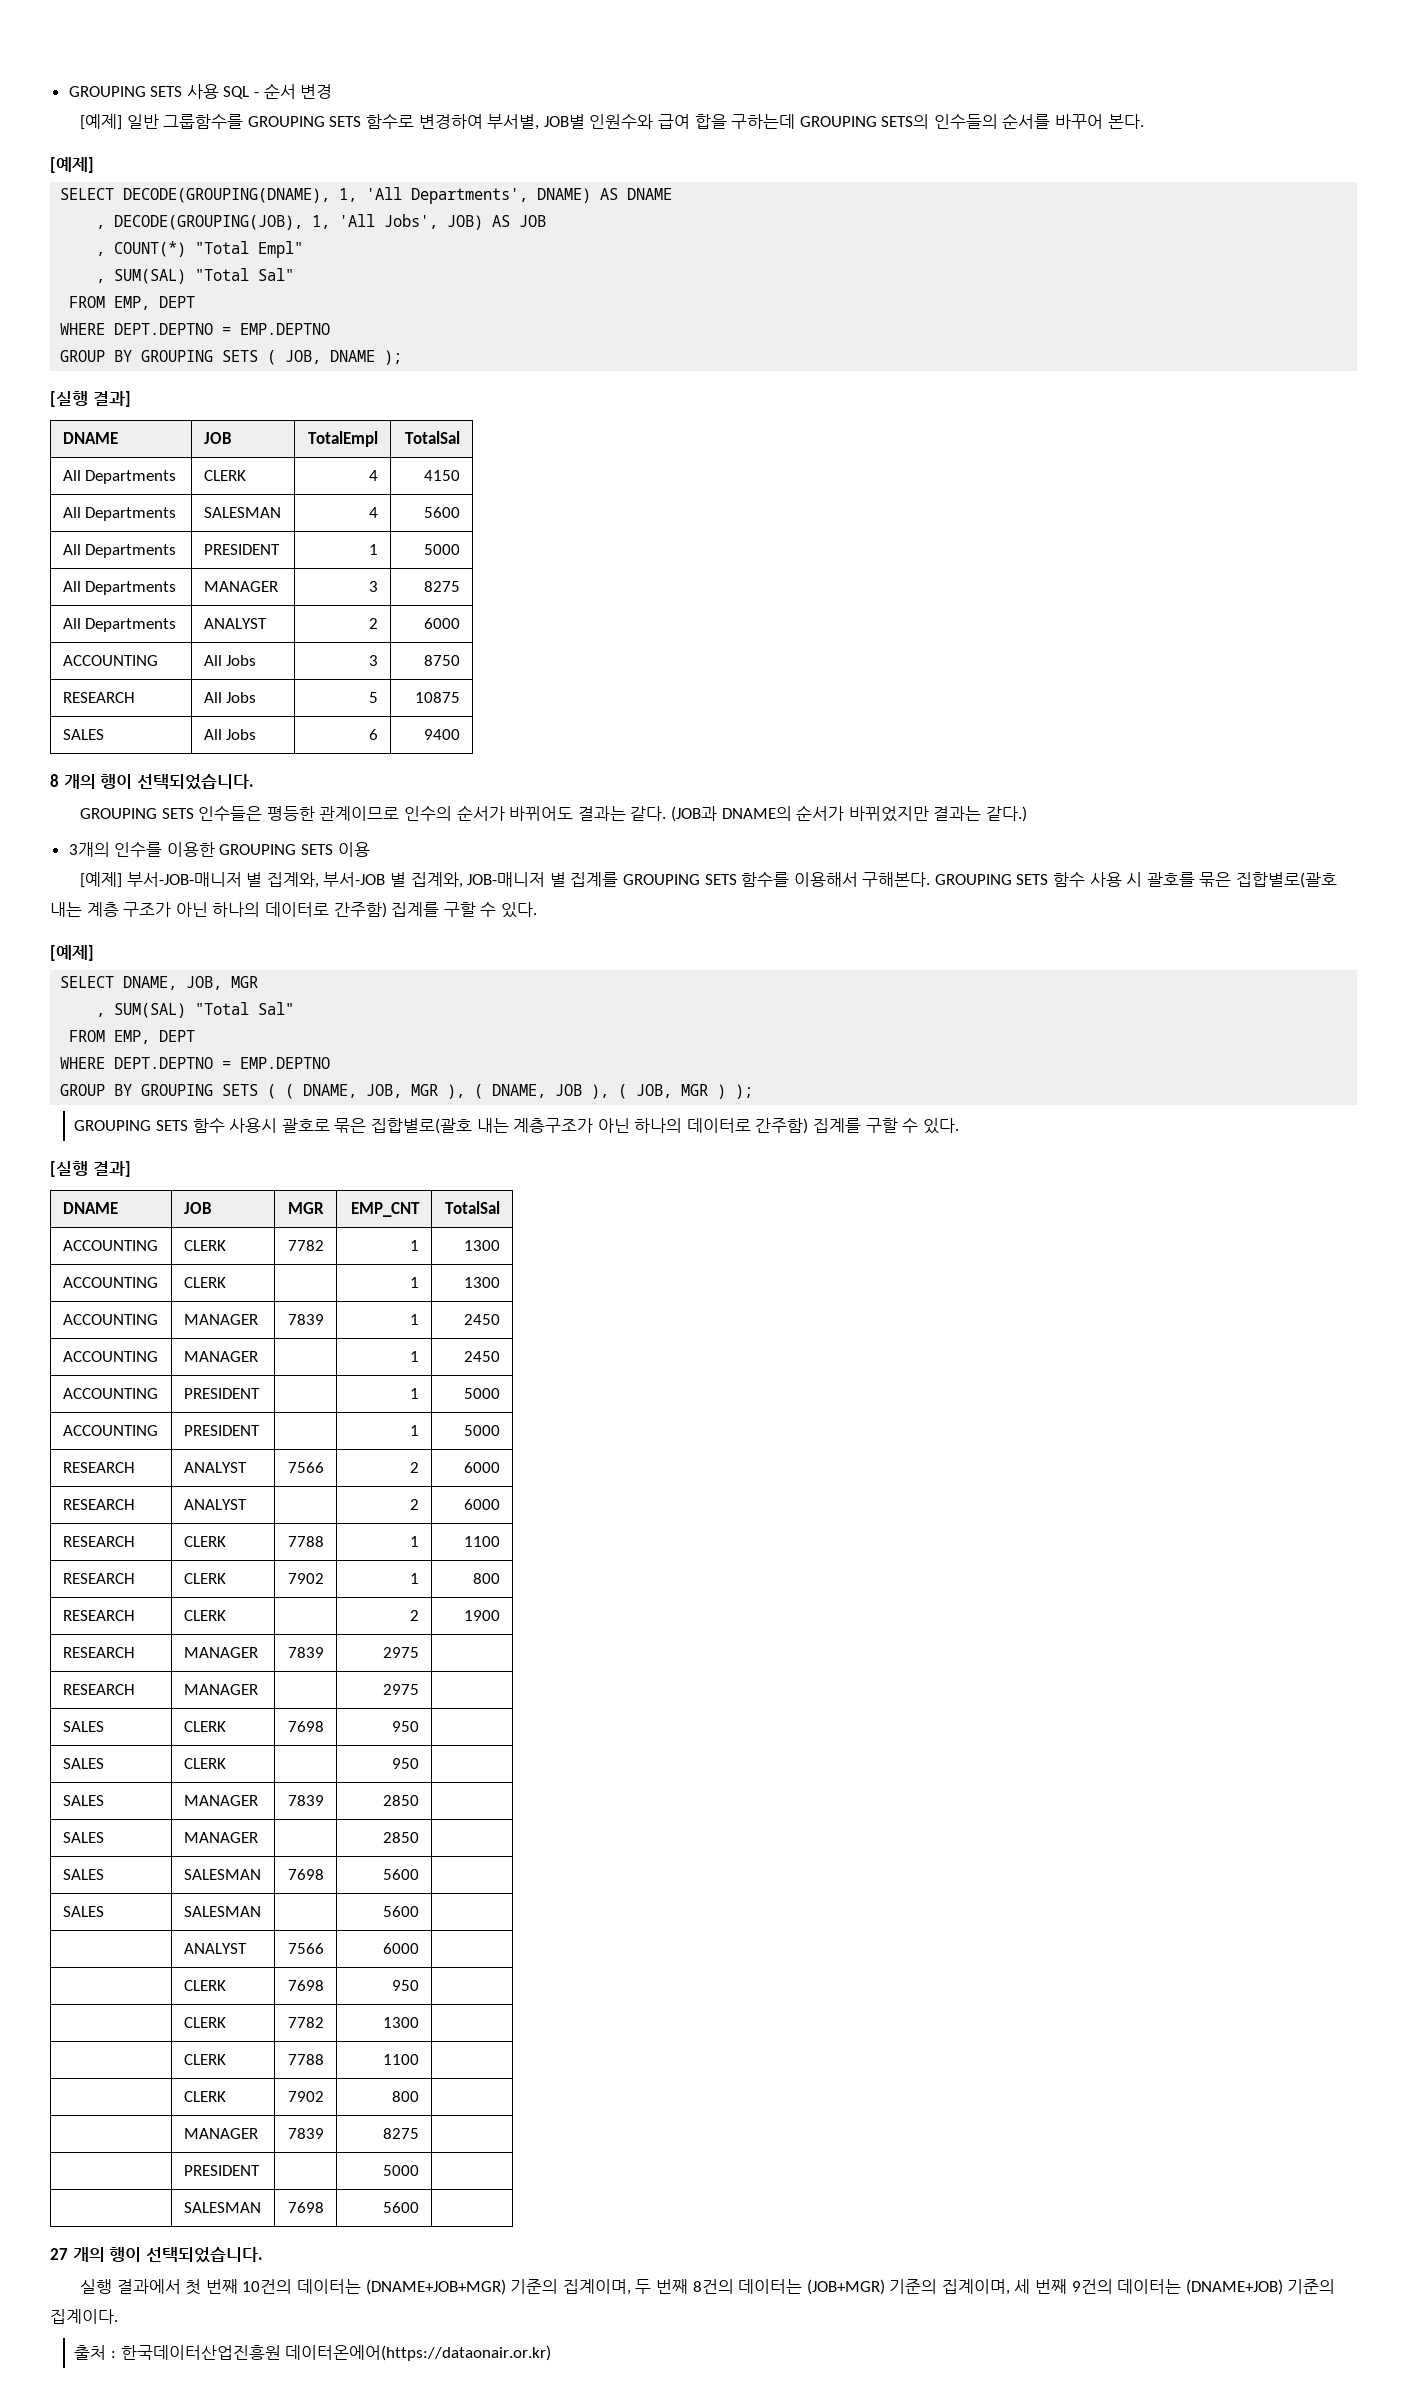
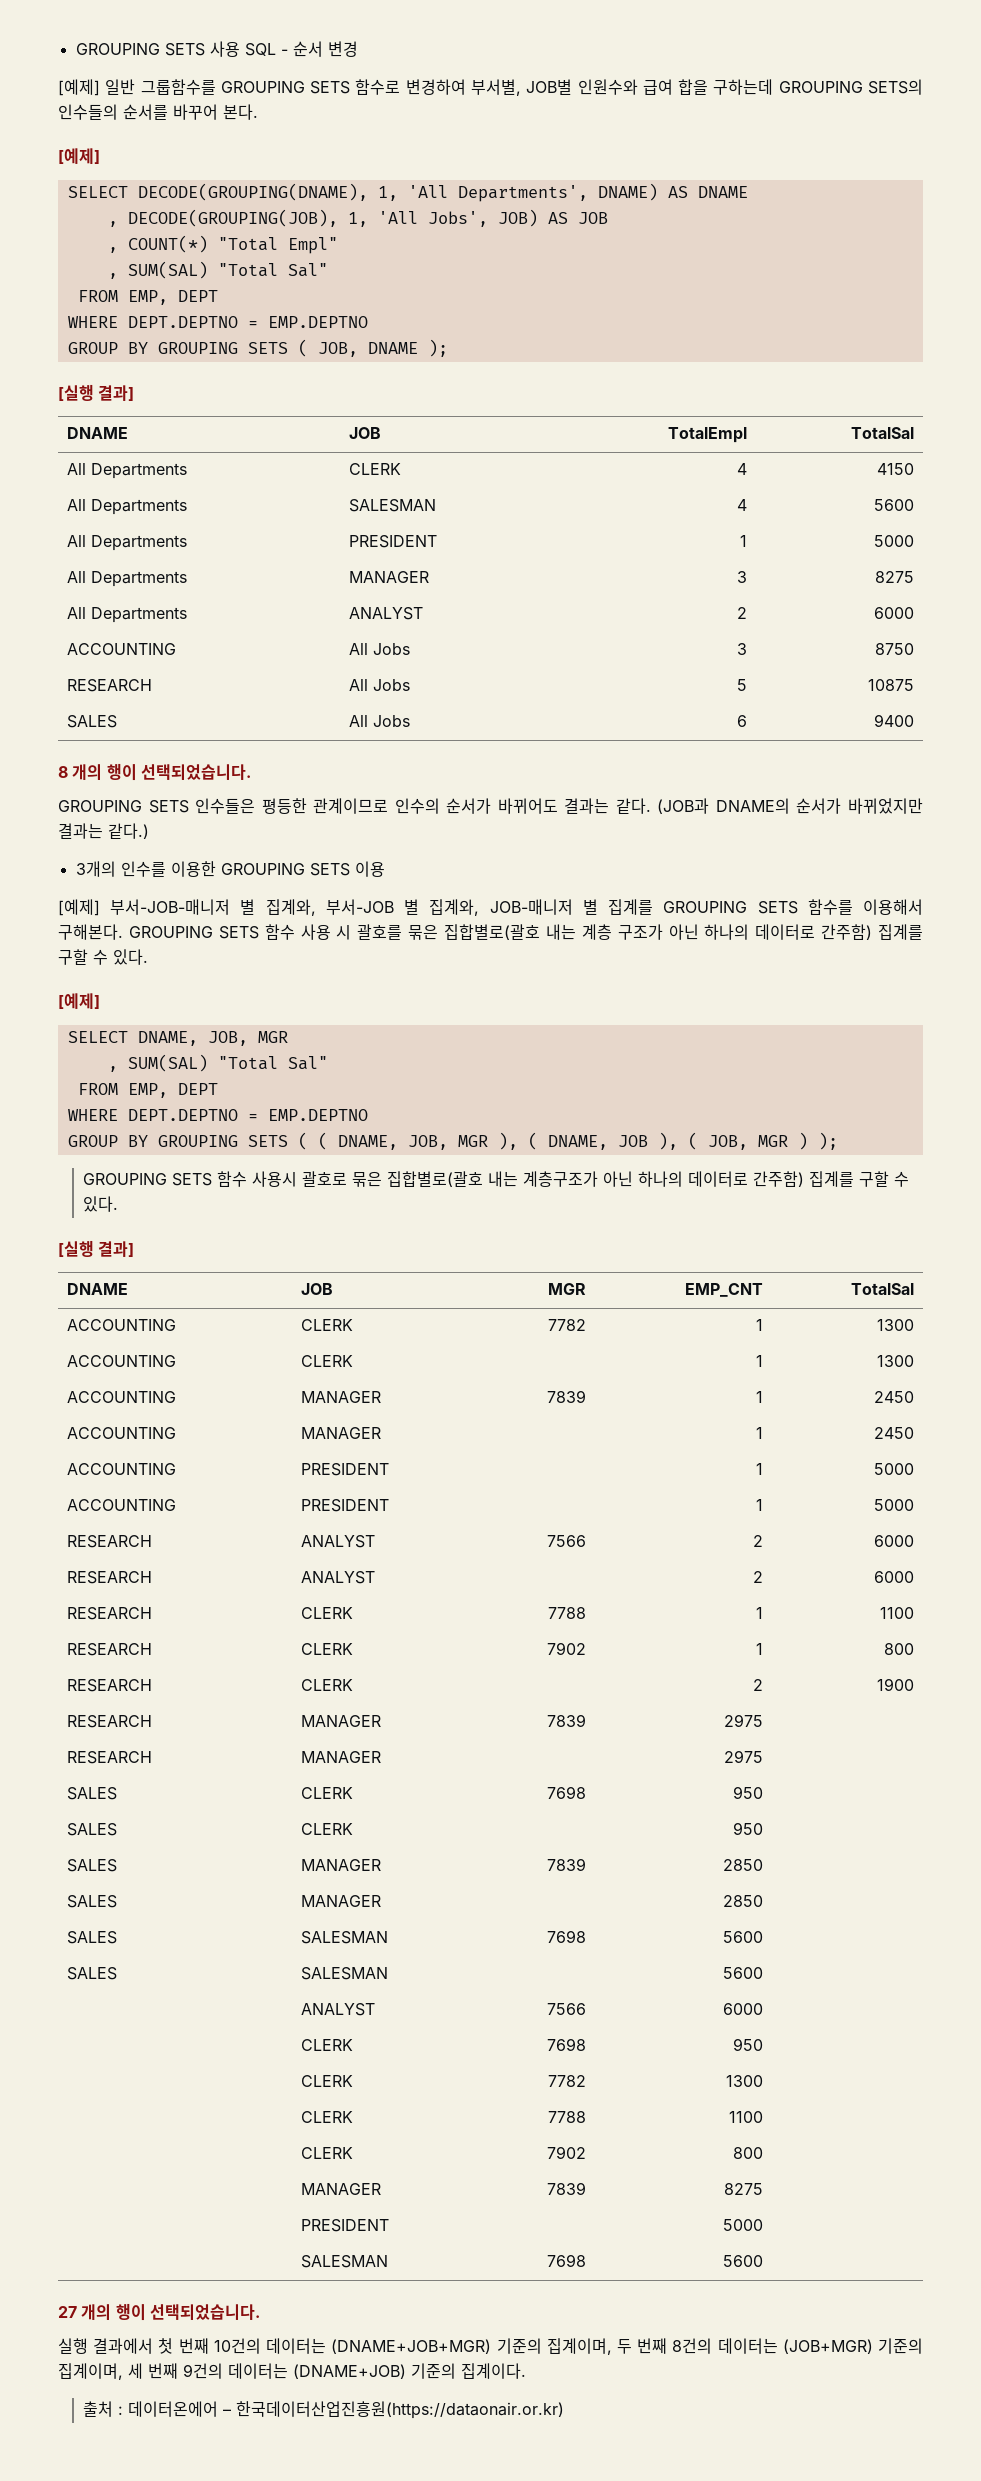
[120,2345,552,2361] 한국데이터산업진흥원 데이터온에어(https://dataonair.or.kr) -> [127,2401,564,2419] 데이터온에어 – 한국데이터산업진흥원(https://dataonair.or.kr)

